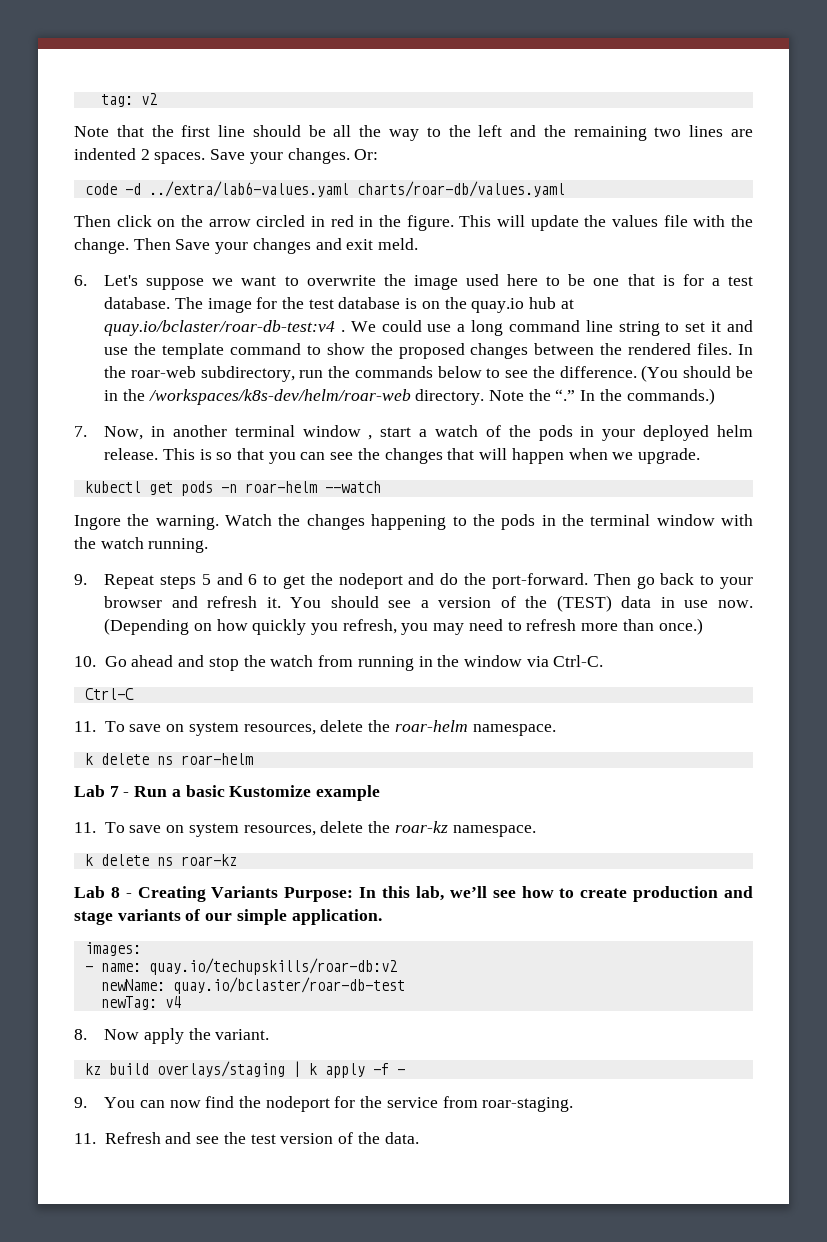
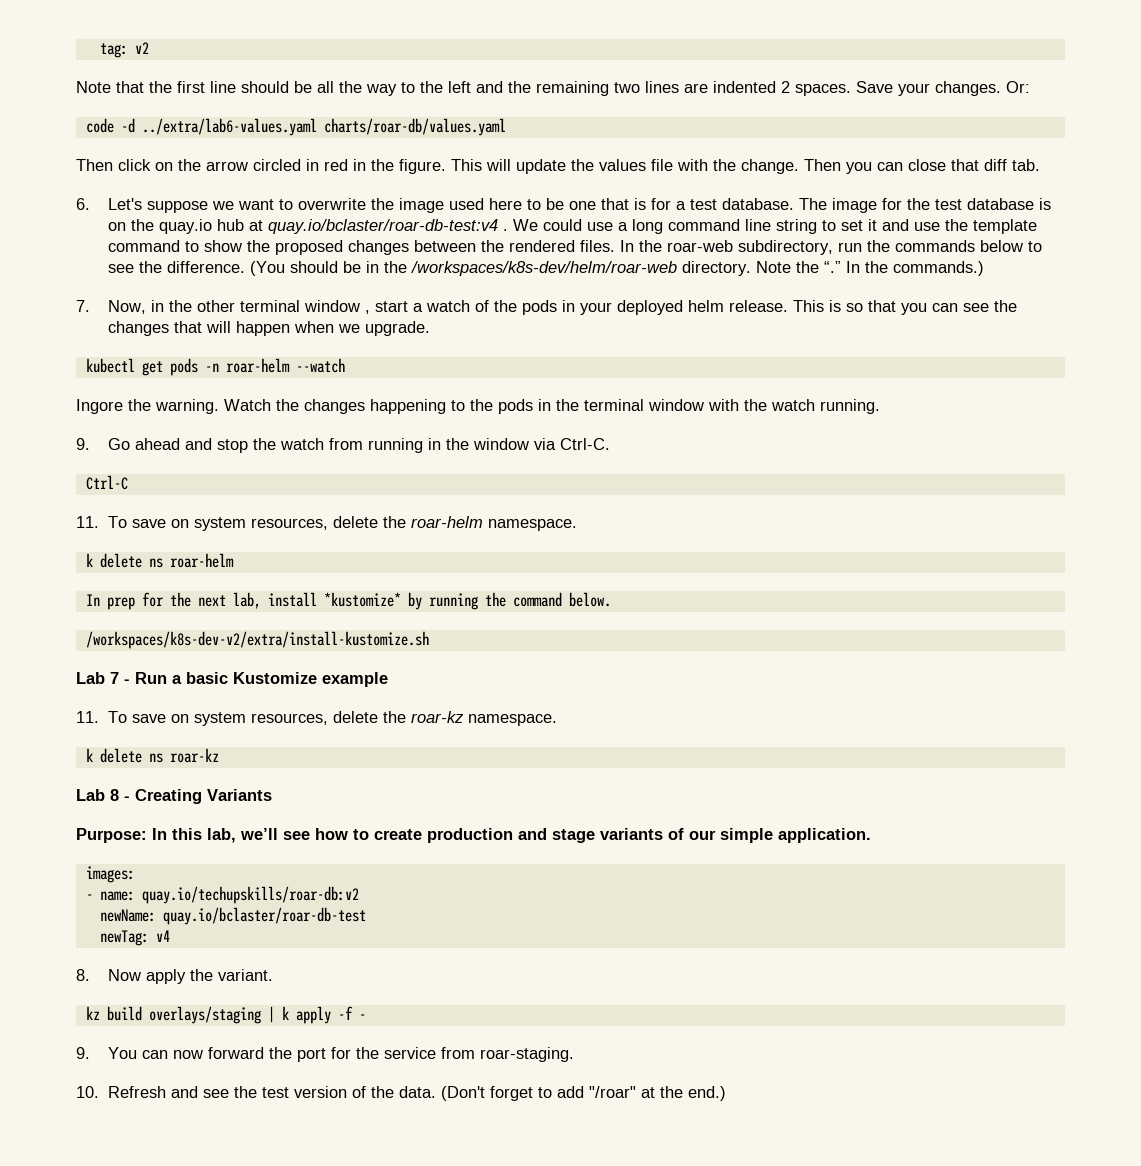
[175,238,419,254] Save your changes and exit meld. -> [846,159,1040,174] you can close that diff tab.
[172,425,227,437] another -> [169,300,236,312] the other
[104,573,753,589] [104,595,754,612] [104,618,703,635] [74,656,96,667] Repeat steps 5 and 6 to get the nodeport and do the port-forward. Then go back to your browser and refresh it. You should see a version of the (TEST) data in use now. (Depending on how quickly you refresh, you may need to refresh more than once.) // 10. -> (90, 444) none
(253, 759) none -> [85,592,611,610] [85,631,429,649] // In prep for the next lab, install *kustomize* by running the command below. // /workspaces/k8s-dev-v2/extra/install-kustomize.sh
(279, 892) none -> (272, 795) //
[205,1096,330,1112] find the nodeport -> [208,1047,327,1062] forward the port
[74,1133,96,1144] 11. -> [76,1086,99,1098] 10.
(419, 1138) none -> [441,1086,727,1101] (Don't forget to add "/roar" at the end.)

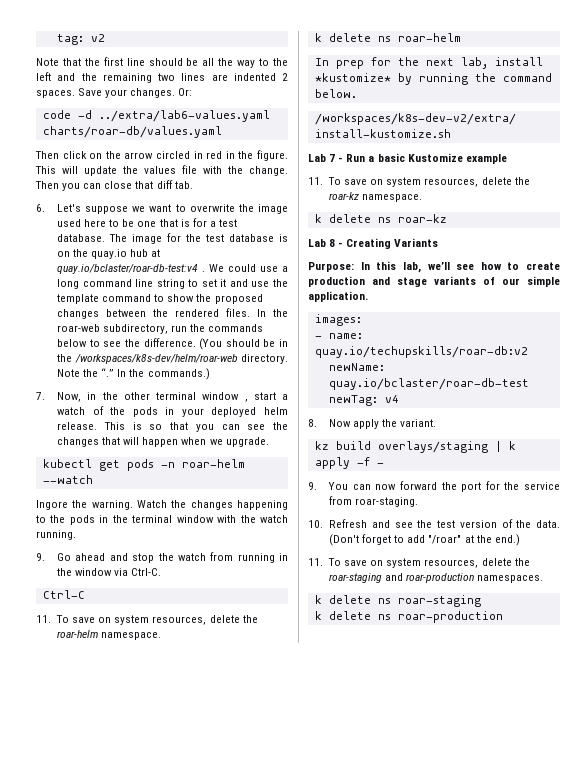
(727, 1093) none -> [308,558,530,568] [329,573,544,583] [314,595,481,607] [314,611,503,623] // 11. To save on system resources, delete the roar-staging and roar-production namespaces. // k delete ns roar-staging // k delete ns roar-production

